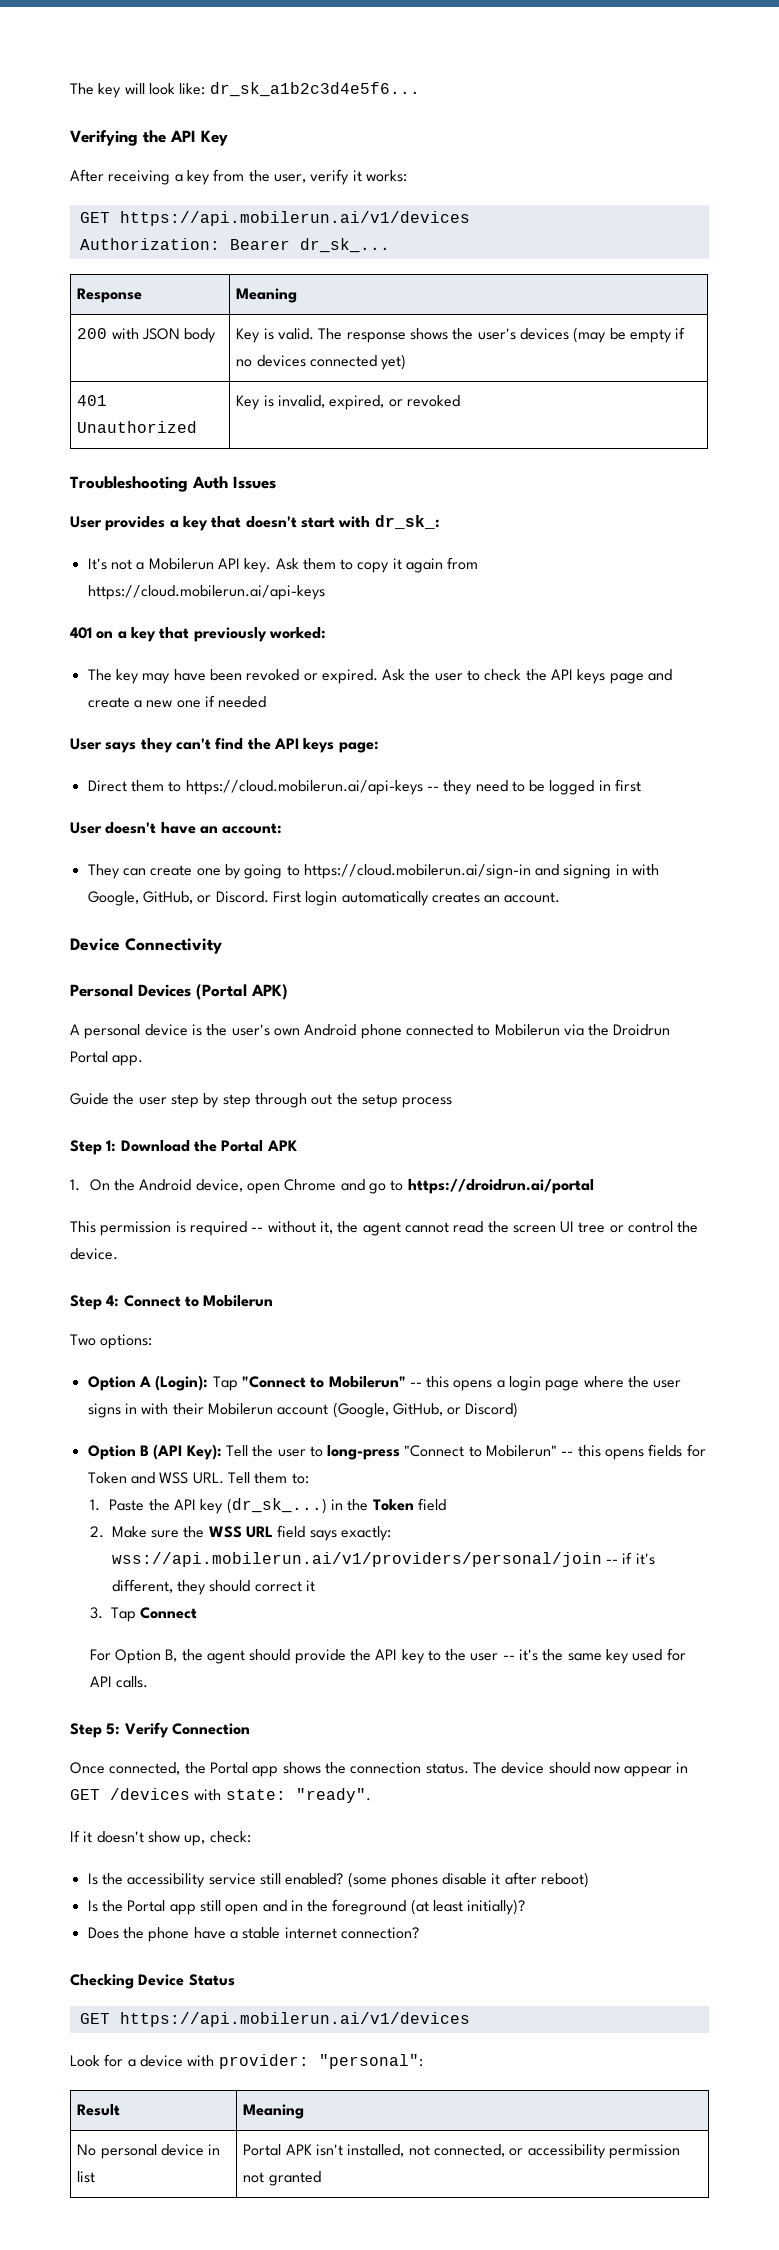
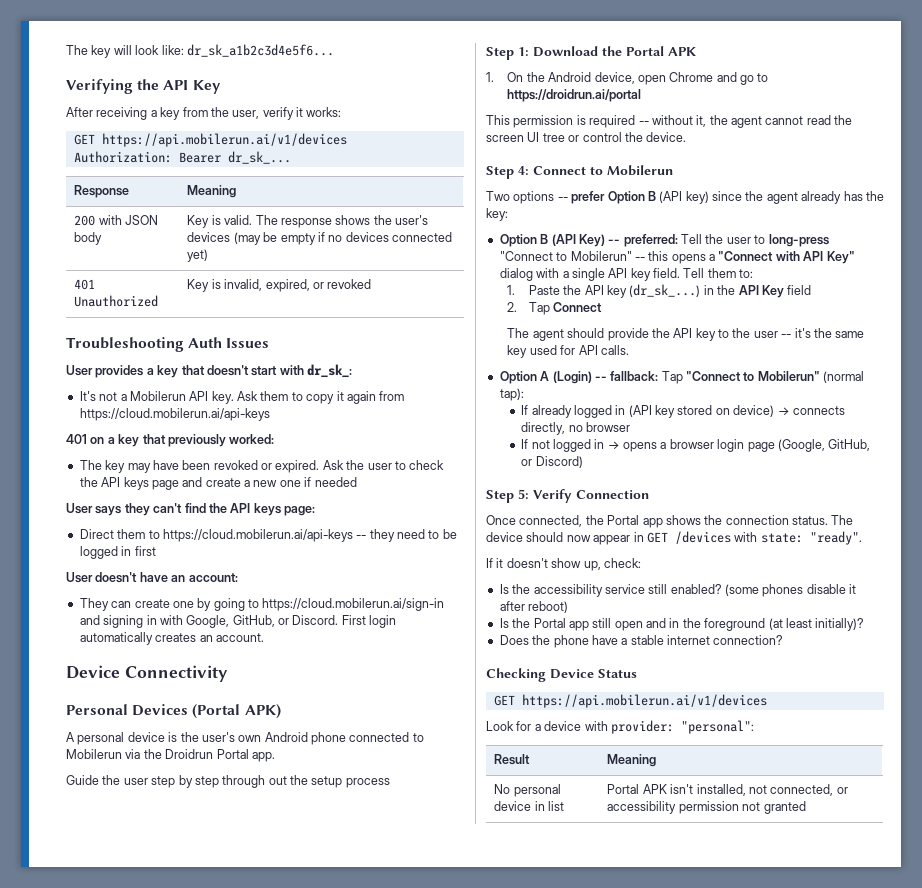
[100,1334,153,1349] [87,1375,682,1391] [87,1402,519,1418] [87,1444,222,1460] options: // Option A (Login): Tap "Connect to Mobilerun" -- this opens a login page where the user signs in with their Mobilerun account (Google, GitHub, or Discord) // Option B (API Key): -> [513,191,884,204] [486,208,508,221] [499,234,678,247] options -- prefer Option B (API key) since the agent already has the key: // Option B (API Key) -- preferred:
[648,1444,706,1457] [87,1472,224,1484] fields for Token and WSS URL. -> [709,251,855,264] [499,268,680,281] a "Connect with API Key" dialog with a single API key field.
[372,1499,414,1511] Token -> [738,285,784,298] API Key
[111,1525,391,1541] [111,1552,655,1567] [111,1579,315,1595] [89,1607,197,1622] [89,1649,203,1664] Make sure the WSS URL field says exactly: wss://api.mobilerun.ai/v1/providers/personal/join -- if it's different, they should correct it // 3. Tap Connect // For Option B, the -> [528,302,603,315] [507,328,530,338] Tap Connect // The
(148, 1682) none -> [499,371,865,384] [499,388,524,401] [521,405,845,418] [521,422,630,435] [521,439,871,452] [521,456,583,468] // Option A (Login) -- fallback: Tap "Connect to Mobilerun" (normal tap): // If already logged in (API key stored on device) → connects directly, no browser // If not logged in → opens a browser login page (Google, GitHub, or Discord)

